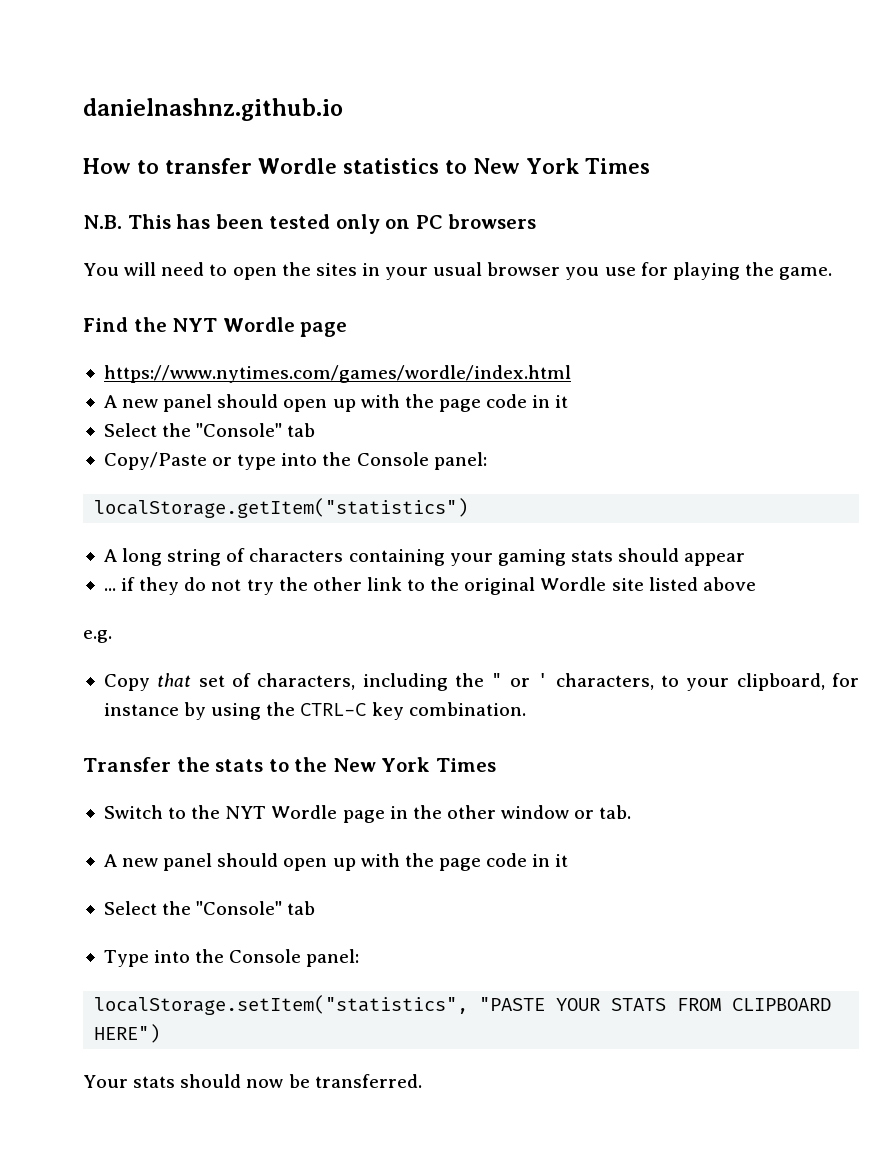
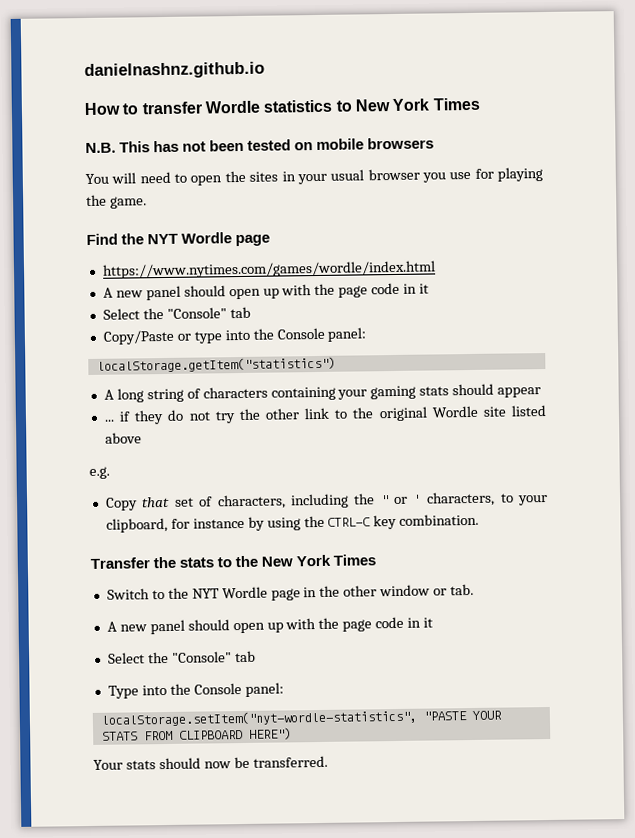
(211, 221) none -> [182,141,207,152] not
[335,214,443,234] only on PC -> [294,138,365,151] on mobile
[94,995,469,1015] localStorage.setItem("statistics", -> [100,709,417,727] localStorage.setItem("nyt-wordle-statistics",

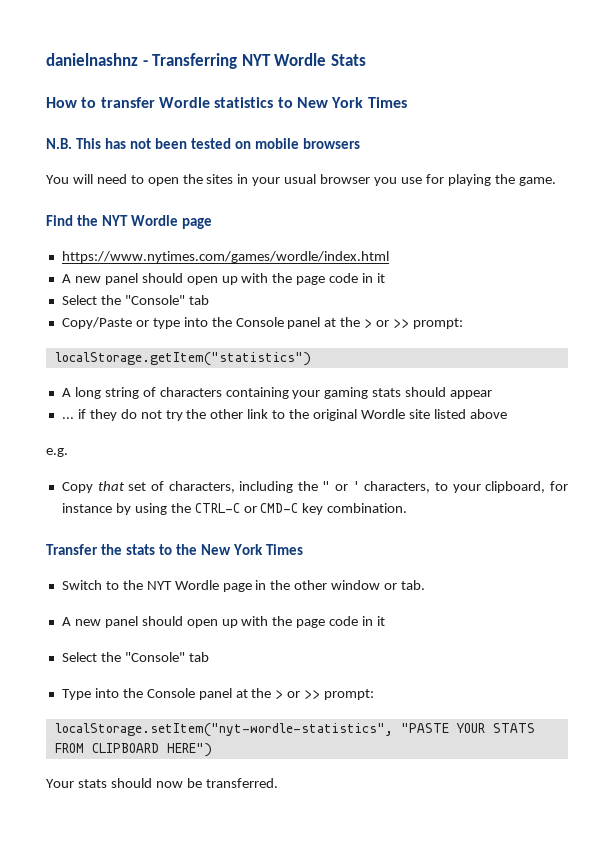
[84,61,265,80] danielnashnz.github.io -> [46,53,366,69] danielnashnz - Transferring NYT Wordle Stats
[327,327,367,342] panel: -> [287,317,463,329] panel at the > or >> prompt:
(372, 522) none -> [243,503,299,513] or CMD-C
[244,682,284,697] panel: -> [198,688,375,700] panel at the > or >> prompt:

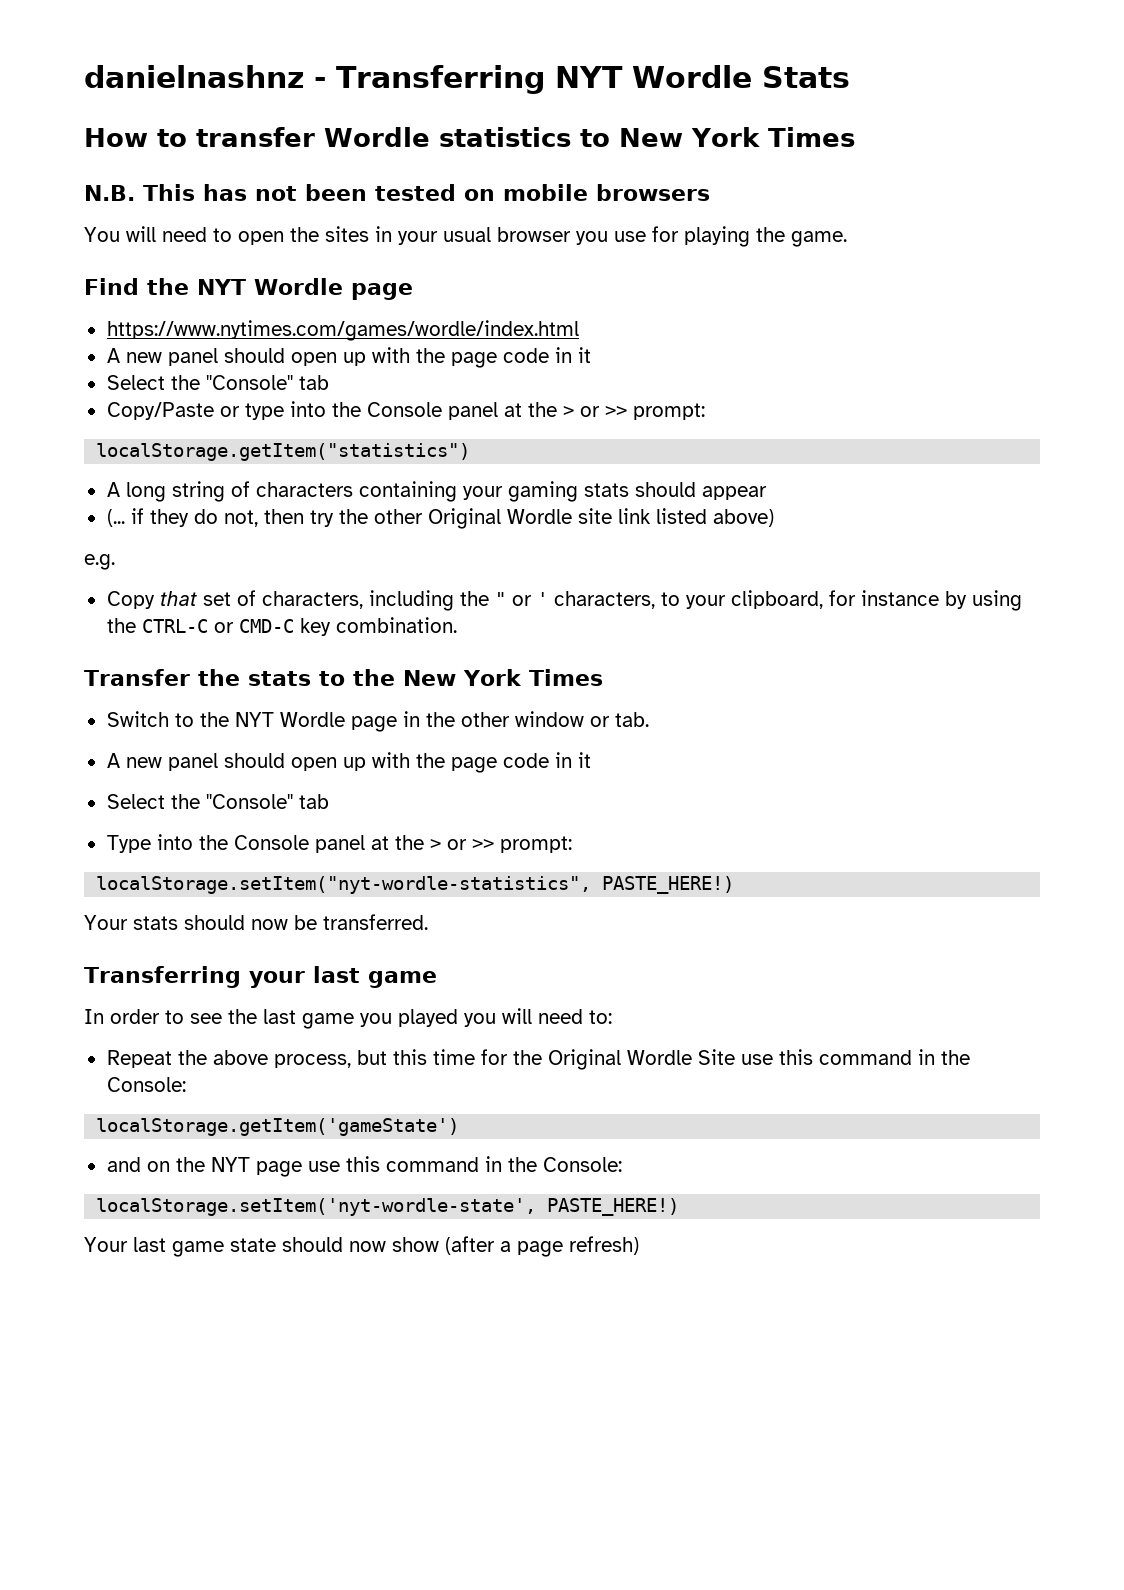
[61,417,74,419] ... -> [106,509,125,527] (...
[140,410,162,419] not -> [223,509,304,527] not, then
[247,409,507,421] link to the original Wordle site listed above -> [427,508,774,529] Original Wordle site link listed above)
[400,723,535,733] [54,743,212,757] "PASTE YOUR STATS FROM CLIPBOARD HERE") -> [602,876,735,894] PASTE_HERE!)
(278, 783) none -> [84,966,437,988] [84,1008,612,1029] [106,1049,970,1070] [106,1077,186,1092] [96,1118,460,1136] [106,1156,622,1177] [96,1198,680,1216] [84,1236,639,1257] // Transferring your last game // In order to see the last game you played you will need to: // Repeat the above process, but this time for the Original Wordle Site use this command in the Console: // localStorage.getItem('gameState') // and on the NYT page use this command in the Console: // localStorage.setItem('nyt-wordle-state', PASTE_HERE!) // Your last game state should now show (after a page refresh)

